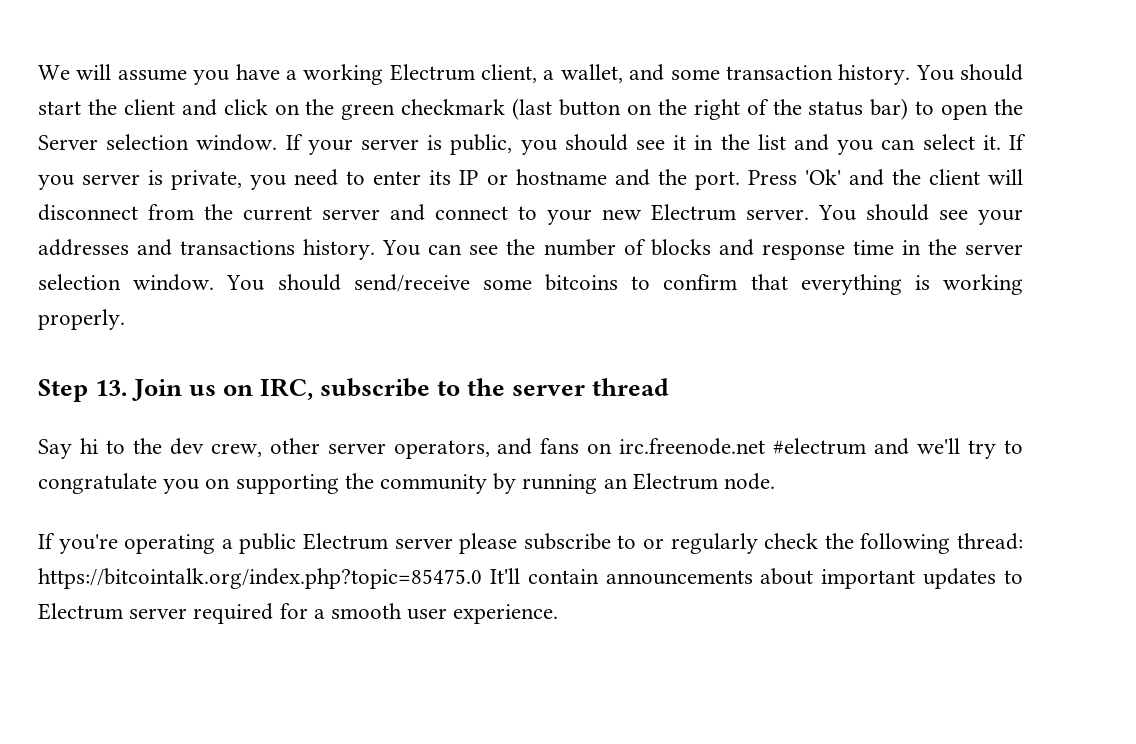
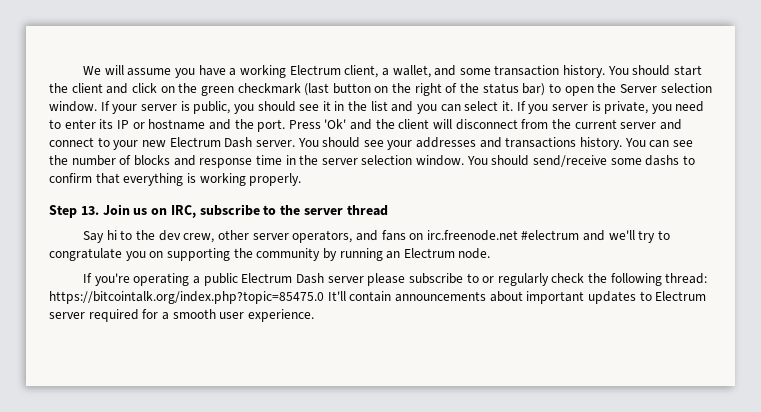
(736, 212) none -> [224,137,253,148] Dash
[545,274,618,291] bitcoins -> [645,155,680,166] dashs
(388, 541) none -> [295,273,324,284] Dash

